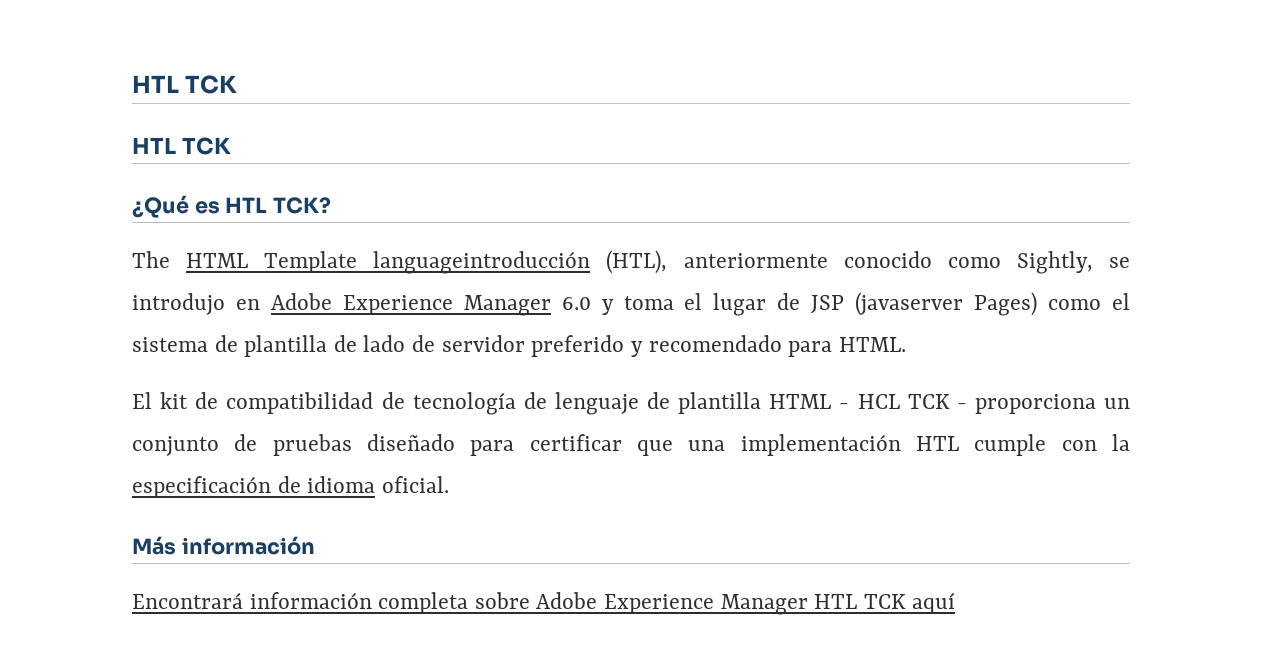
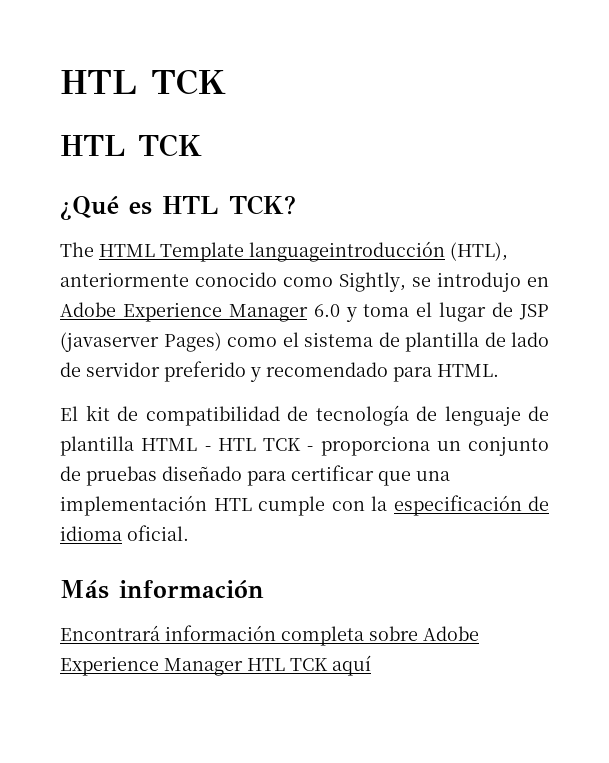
[857,394,900,409] HCL -> [217,438,256,451] HTL

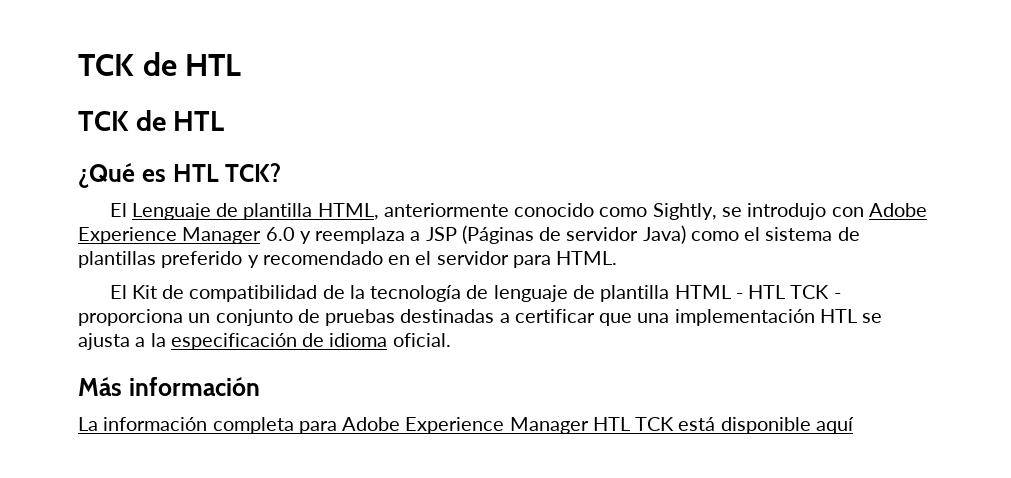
[60,69,226,95] [60,134,202,157] HTL TCK // HTL TCK -> [78,52,242,76] [78,110,225,131] TCK de HTL // TCK de HTL
[60,241,508,262] The HTML Template languageintroducción (HTL), -> [109,203,379,220] El Lenguaje de plantilla HTML,
[527,277,549,287] en -> [831,207,864,217] con
[363,302,550,322] [60,332,549,352] [60,361,388,382] toma el lugar de JSP (javaserver Pages) como el sistema de plantilla de lado de servidor preferido y recomendado -> [315,225,860,244] [78,251,509,268] reemplaza a JSP (Páginas de servidor Java) como el sistema de plantillas preferido y recomendado en el servidor
[85,405,110,421] kit -> [131,285,157,299] Kit
(308, 413) none -> [349,285,365,299] la
[162,466,286,486] diseñado para -> [400,309,510,323] destinadas a
[258,496,365,516] cumple con -> [862,313,883,323] [78,333,146,350] se ajusta a
[60,625,160,641] Encontrará -> [78,417,98,431] La
[369,626,418,641] sobre -> [298,421,337,434] para
(328, 664) none -> [678,417,811,434] está disponible

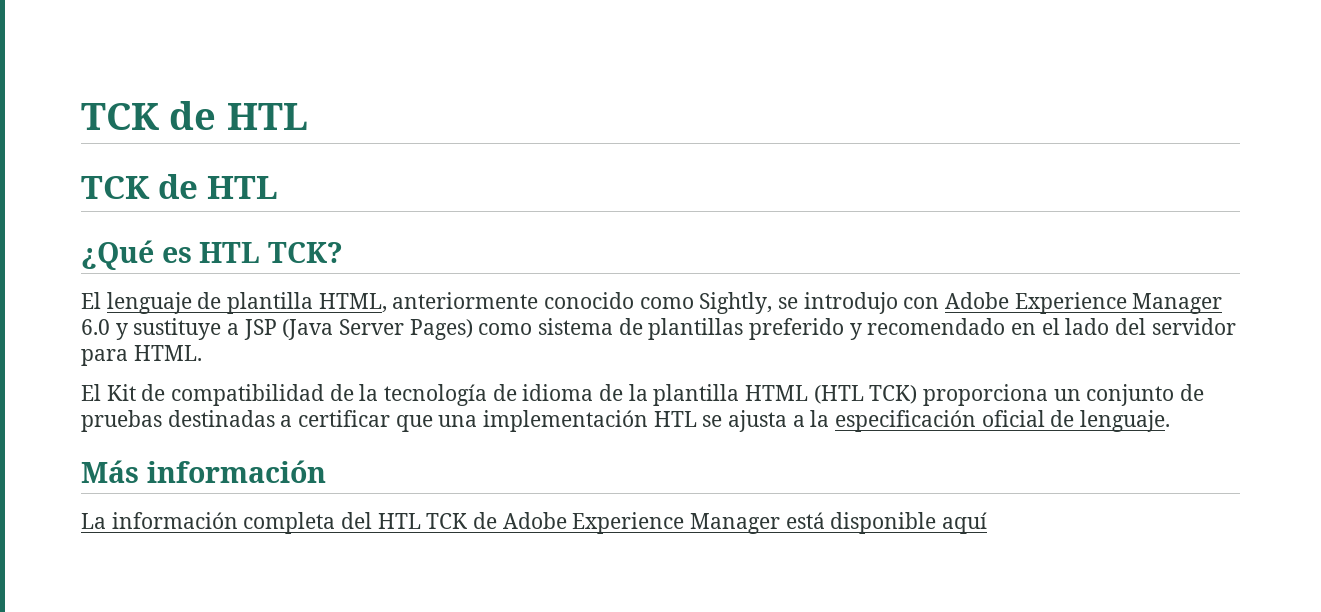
[131,203,211,220] Lenguaje -> [106,292,192,314] lenguaje
[315,227,406,244] reemplaza -> [133,318,222,340] sustituye
[461,225,761,244] (Páginas de servidor Java) como el -> [282,319,533,340] (Java Server Pages) como
(432, 258) none -> [1065,318,1147,335] lado del
[493,285,841,302] lenguaje de plantilla HTML - HTL TCK - -> [522,384,918,406] idioma de la plantilla HTML (HTL TCK)
[302,333,451,347] de idioma oficial. -> [981,410,1171,432] oficial de lenguaje.
[298,417,675,434] para Adobe Experience Manager HTL TCK -> [341,512,781,534] del HTL TCK de Adobe Experience Manager

